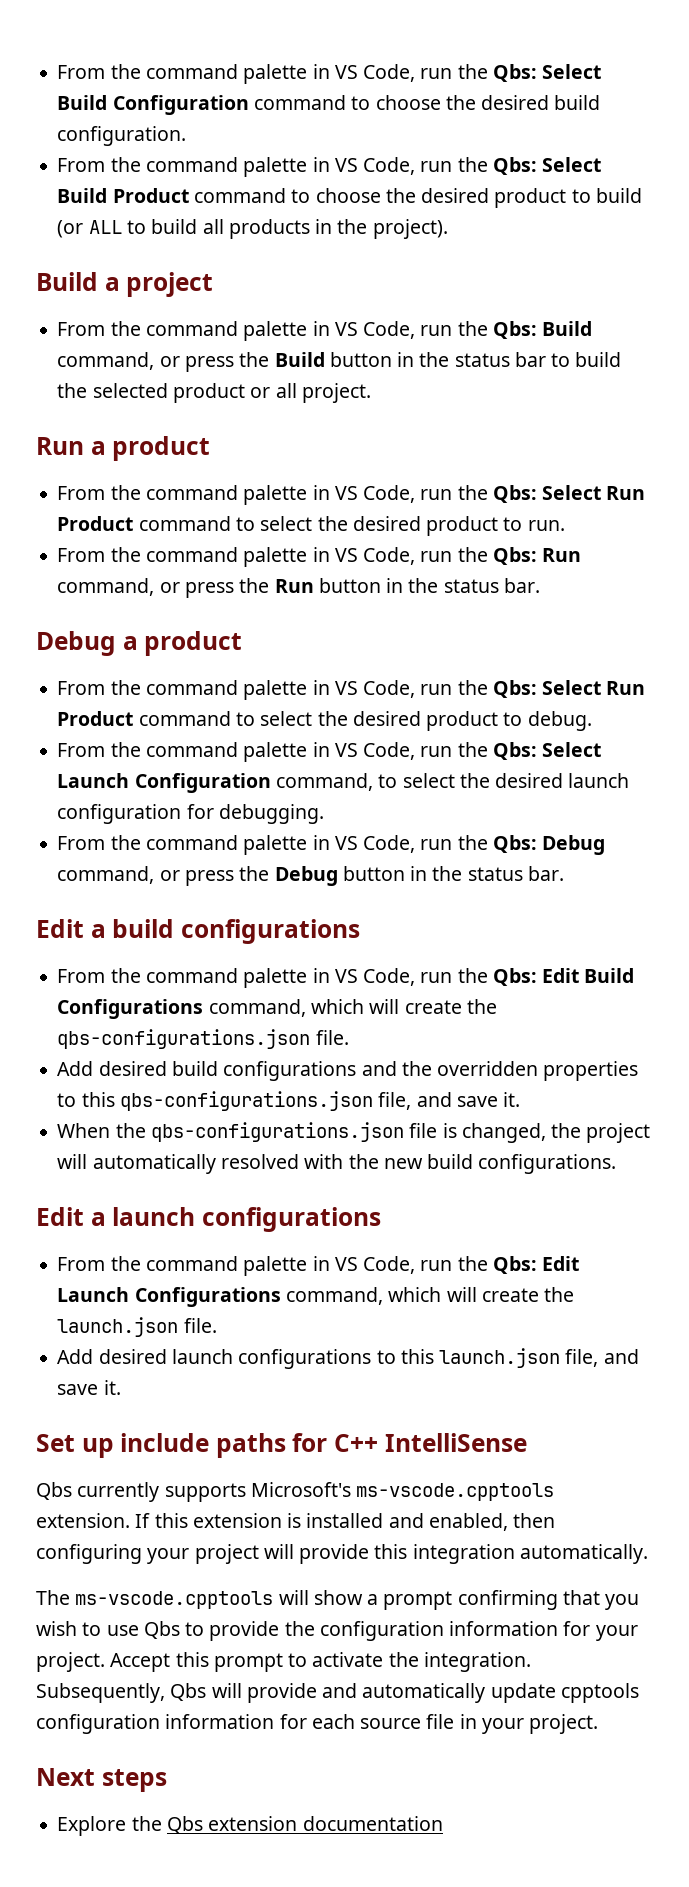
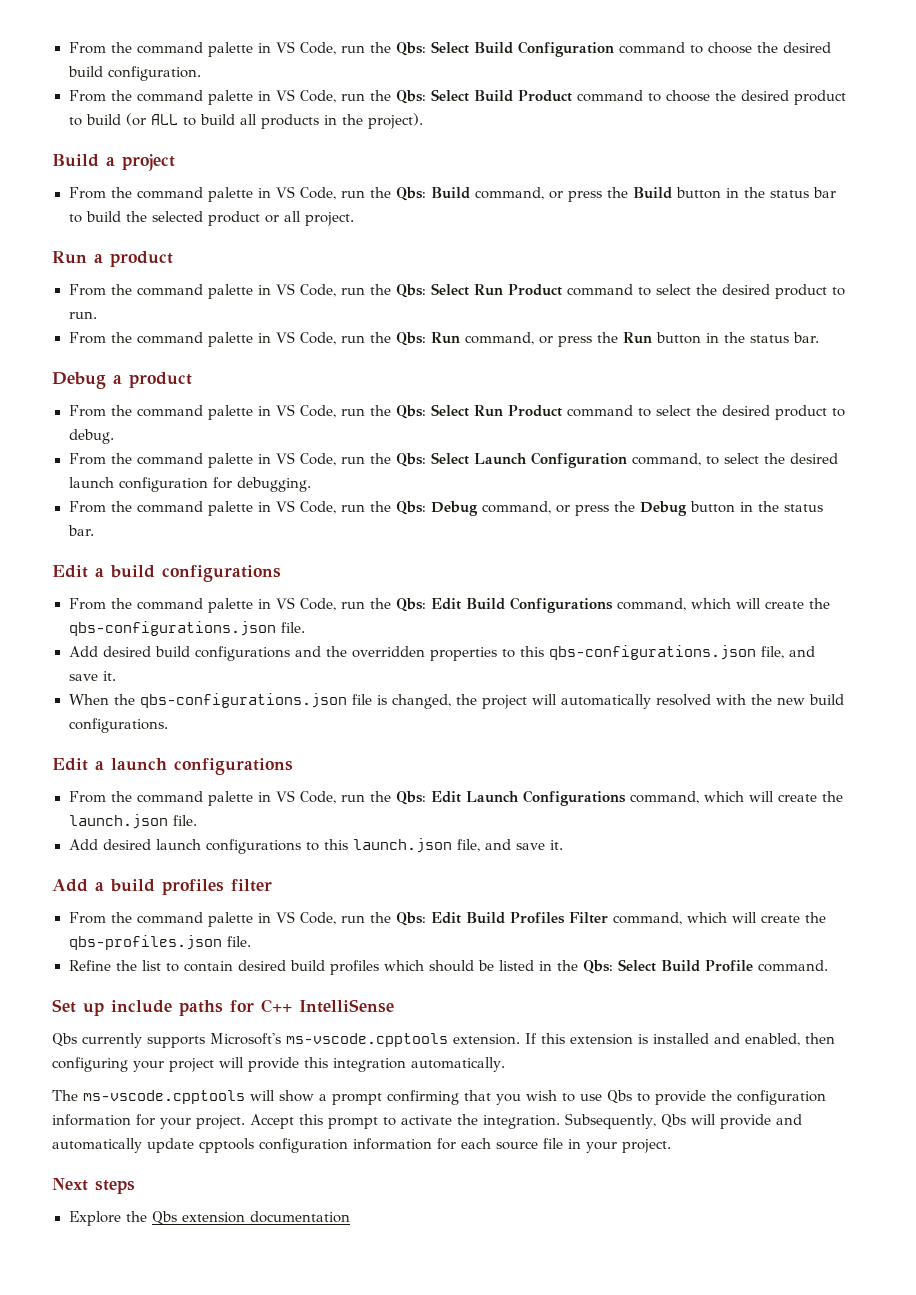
(121, 1387) none -> [52,879,272,895] [68,911,826,927] [68,935,251,950] [68,959,828,975] // Add a build profiles filter // From the command palette in VS Code, run the Qbs: Edit Build Profiles Filter command, which will create the qbs-profiles.json file. // Refine the list to contain desired build profiles which should be listed in the Qbs: Select Build Profile command.

